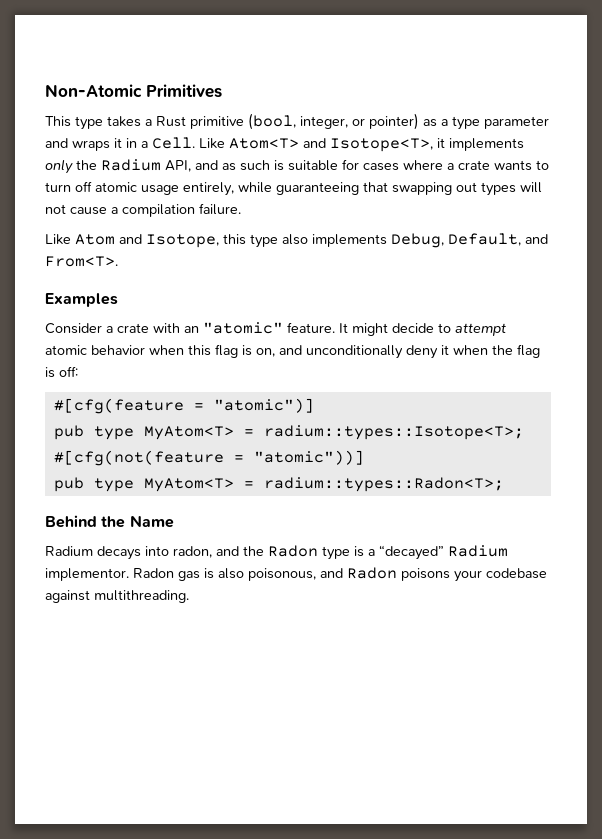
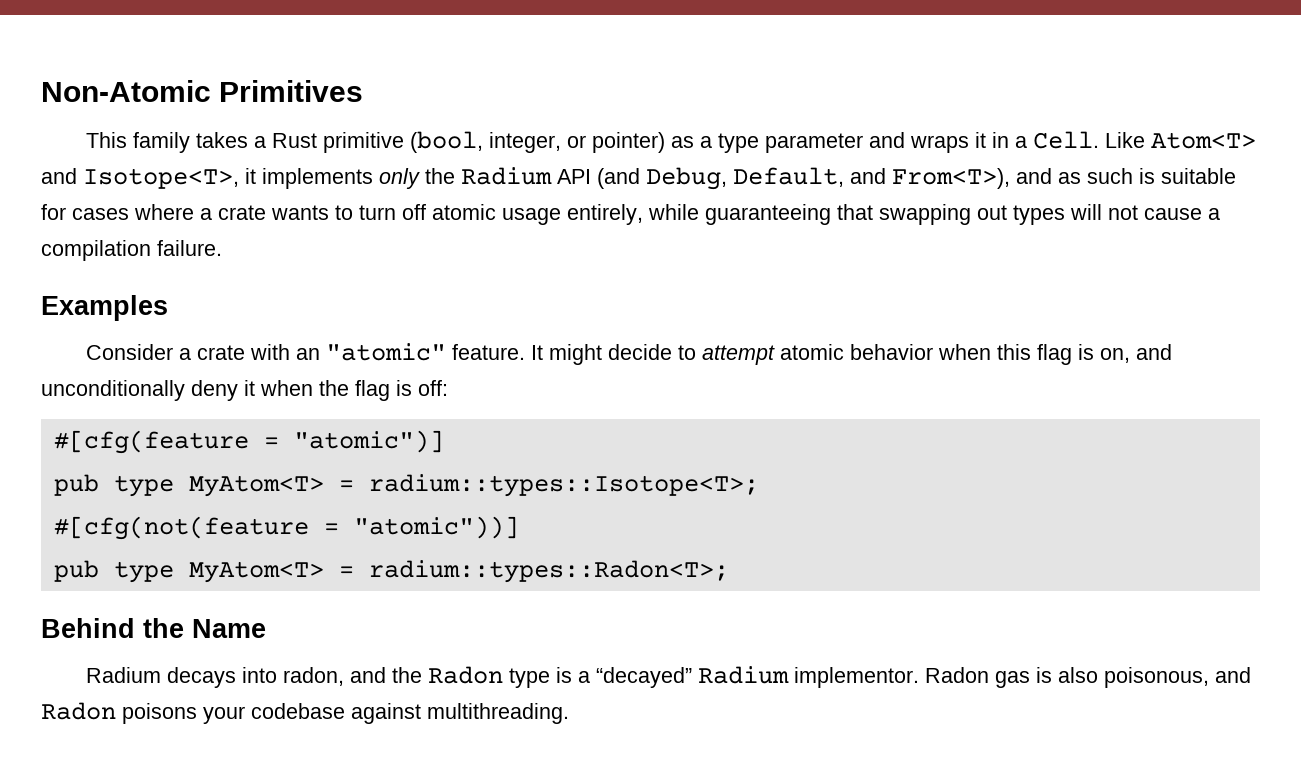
[75,116,103,130] type -> [132,132,190,153] family
[165,160,191,172] API, -> [557,167,1010,190] API (and Debug, Default, and From<T>),
[45,233,548,248] [45,256,118,267] // Like Atom and Isotope, this type also implements Debug, Default, and From<T>. -> (222, 248) none

